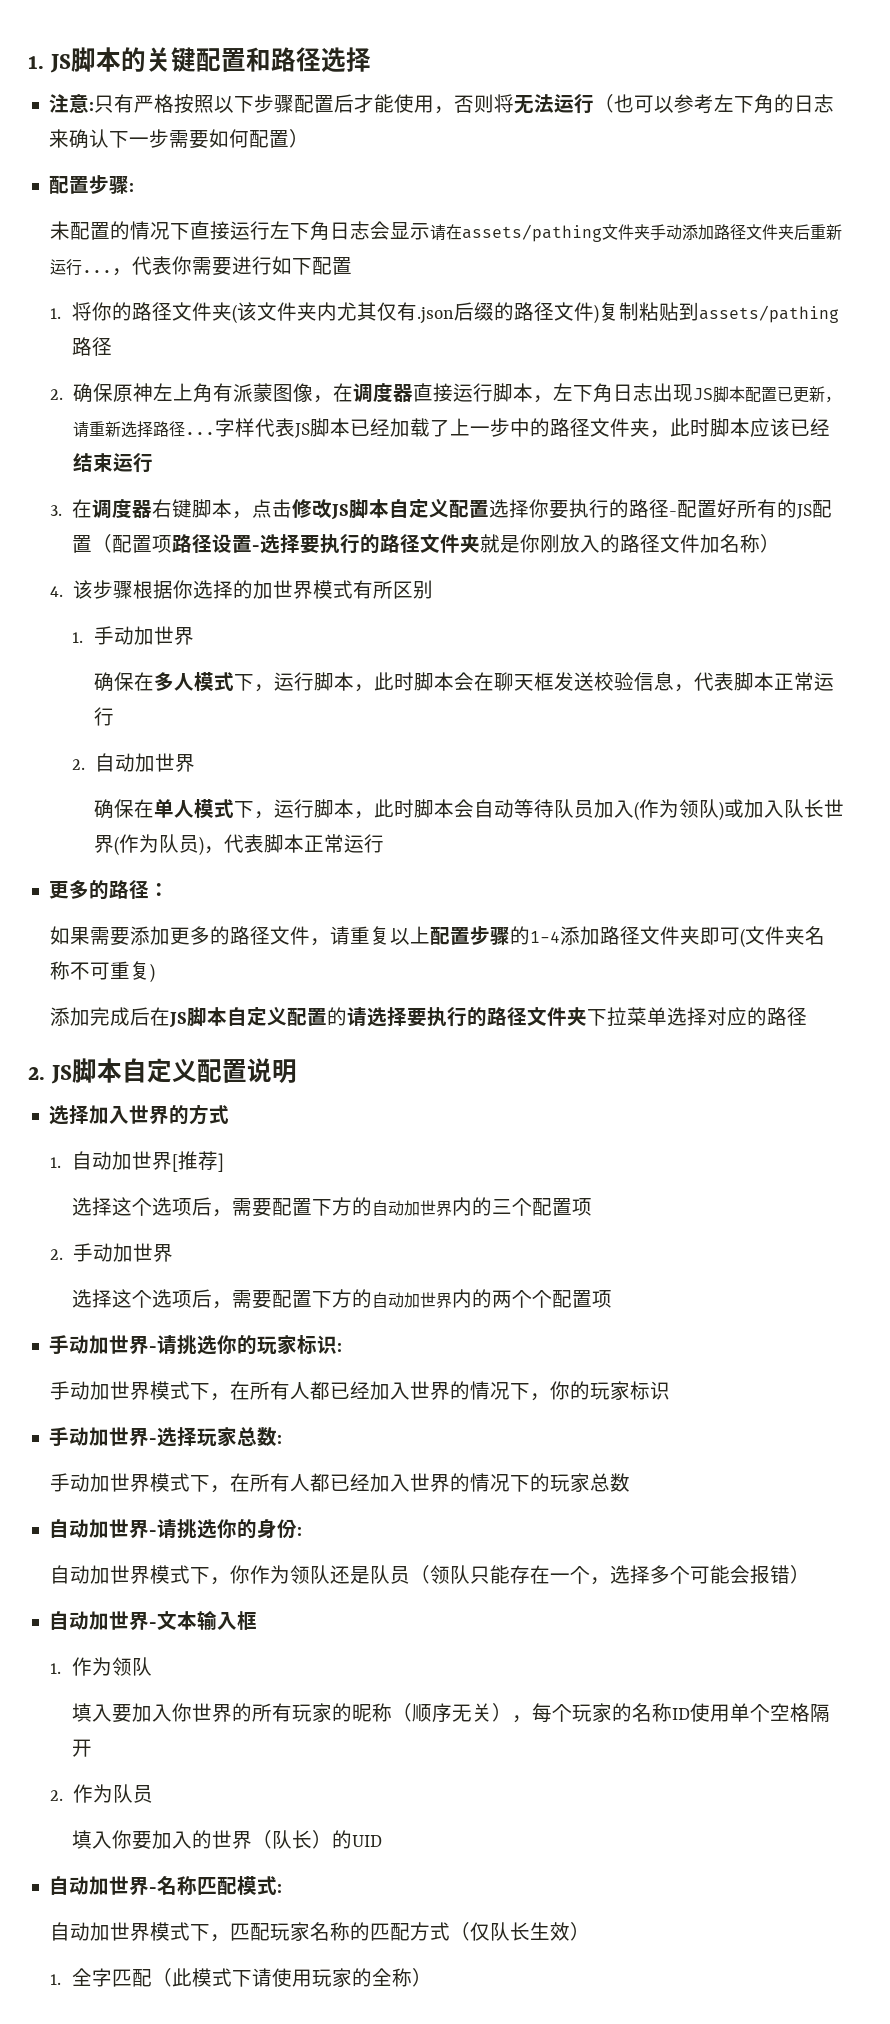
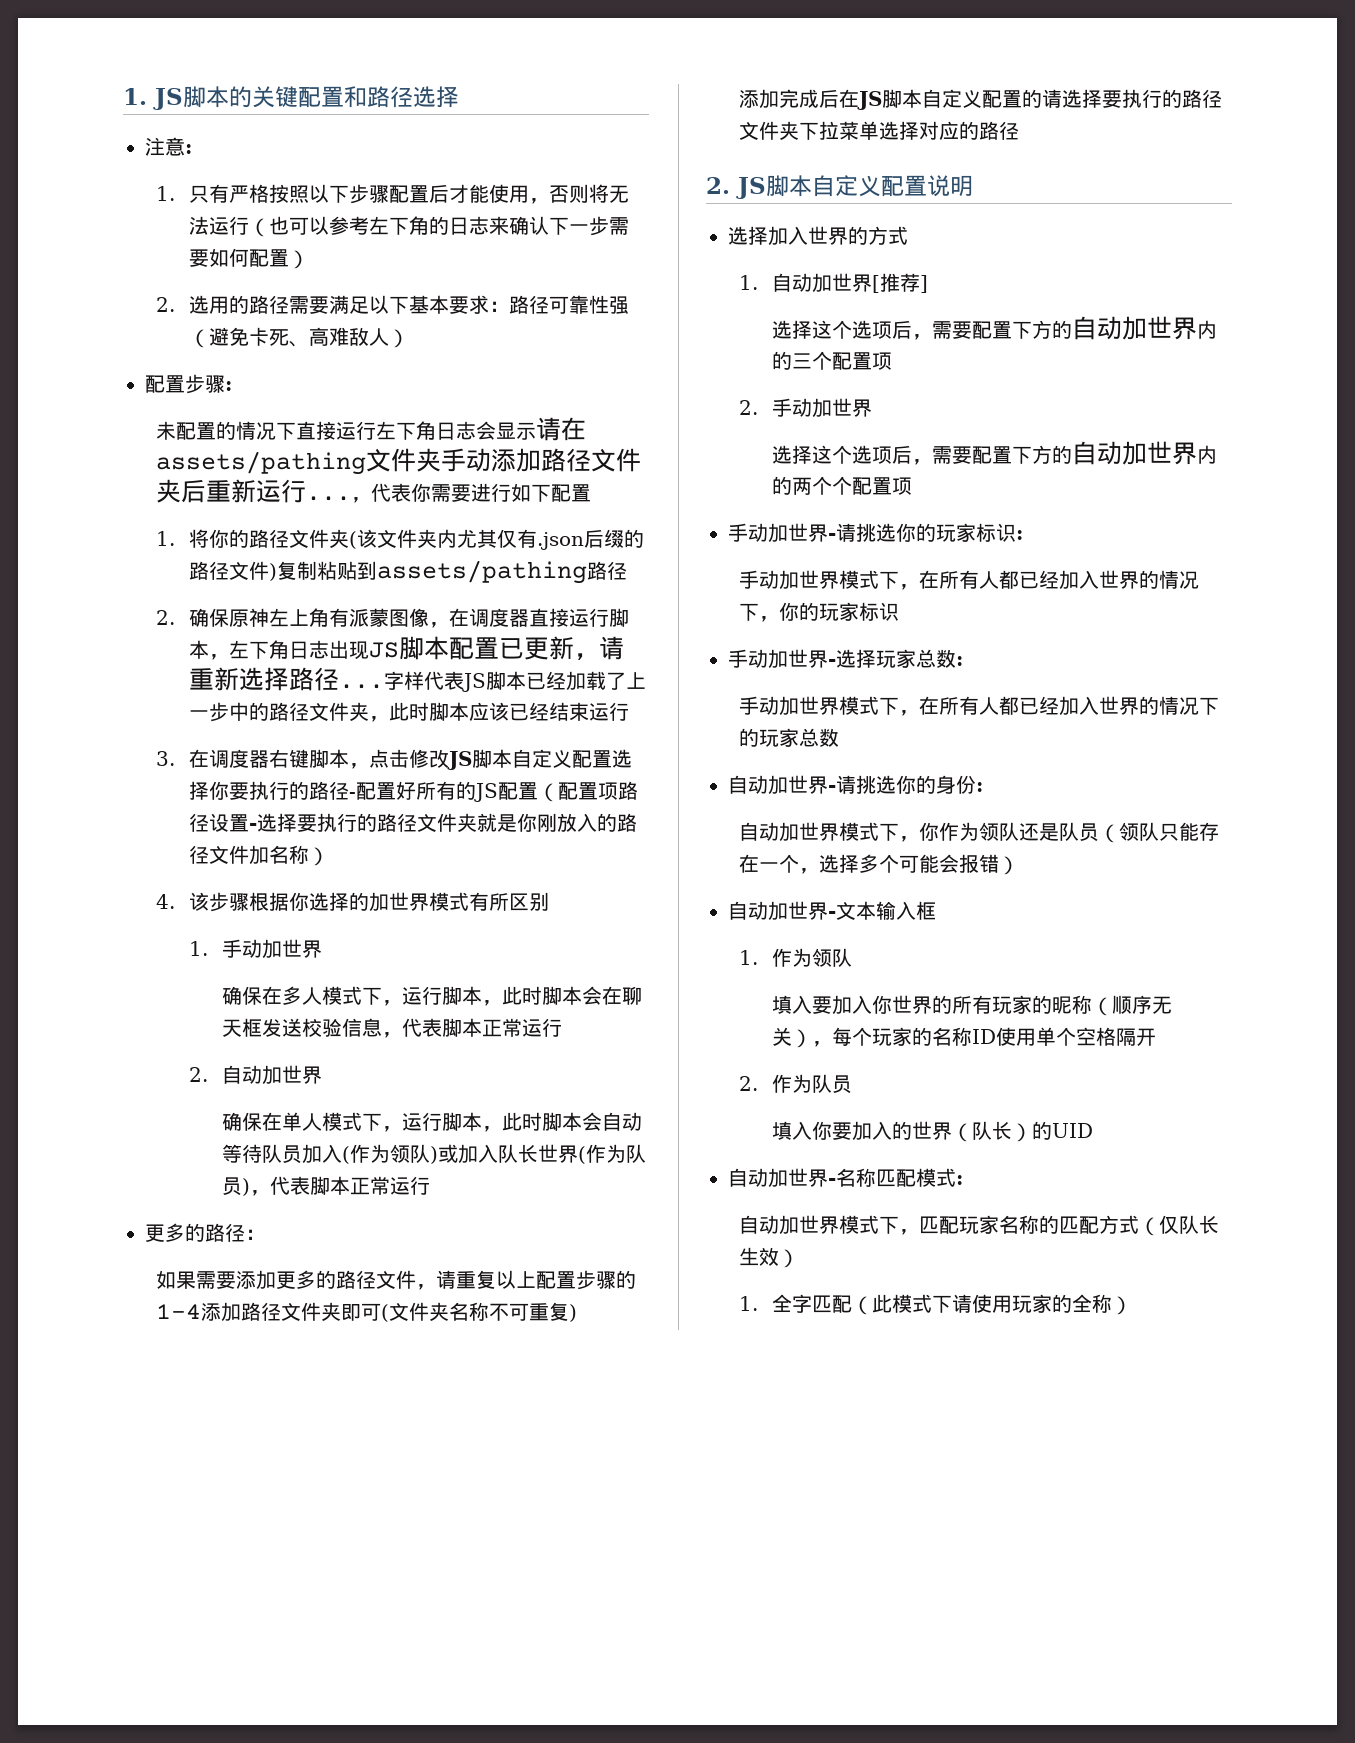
(95, 106) none -> [156,186,176,201] // 1.
(310, 138) none -> [156,295,630,314] [189,327,410,348] // 2.选用的路径需要满足以下基本要求：路径可靠性强（避免卡死、高难敌人）

